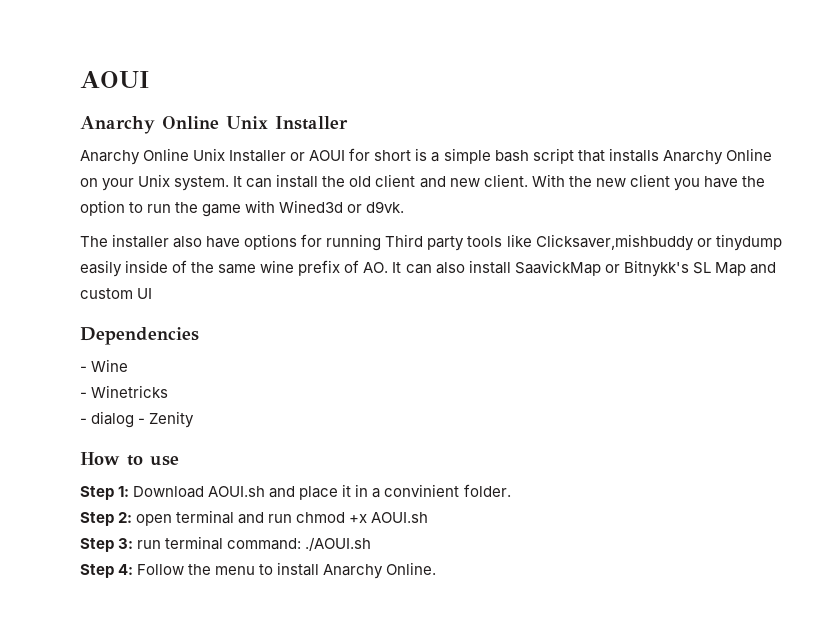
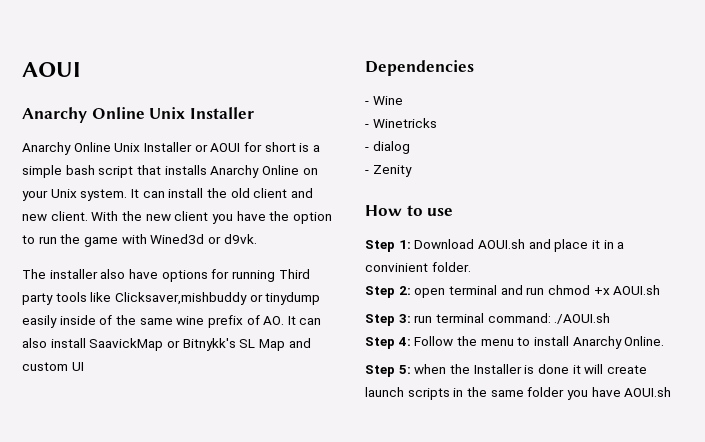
(135, 419) none -> (410, 147) //
(437, 568) none -> [365,364,647,377] [365,387,672,400] // Step 5: when the Installer is done it will create launch scripts in the same folder you have AOUI.sh

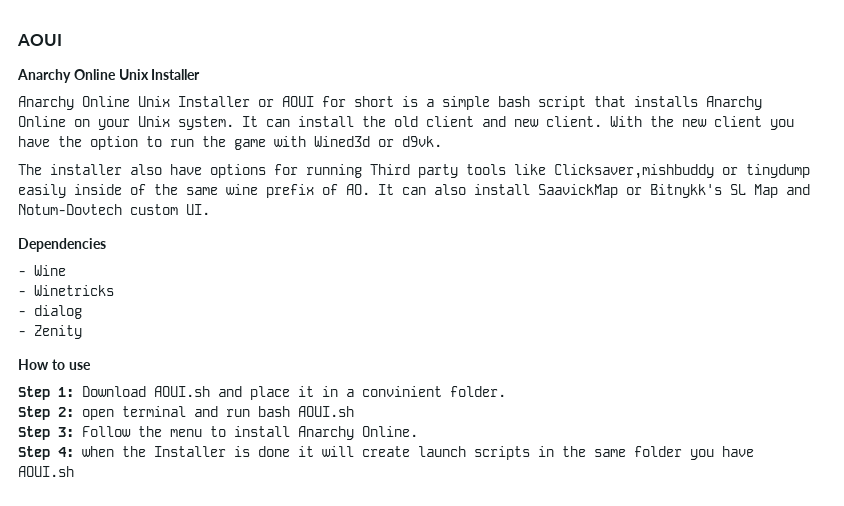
[22,362,84,371] custom UI -> [18,204,210,215] Notum-Dovtech custom UI.
[547,285,610,295] chmod +x -> [258,406,290,417] bash
[414,313,611,324] [365,337,411,349] run terminal command: ./AOUI.sh // Step 4: -> (74, 432) none
[398,365,411,374] 5: -> [58,447,74,457] 4:

